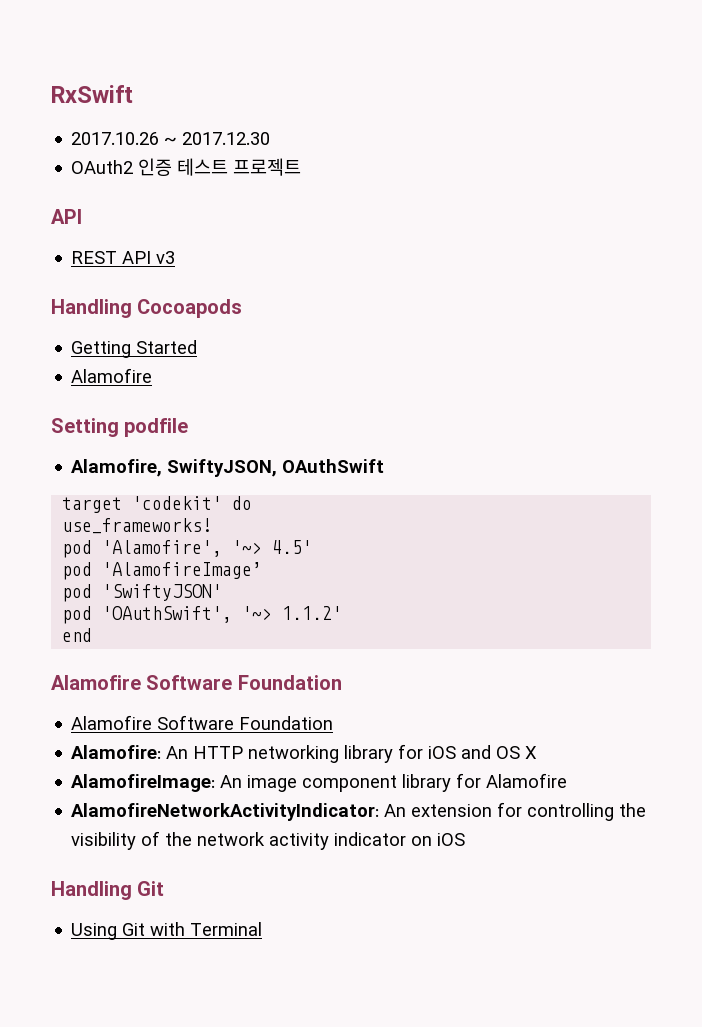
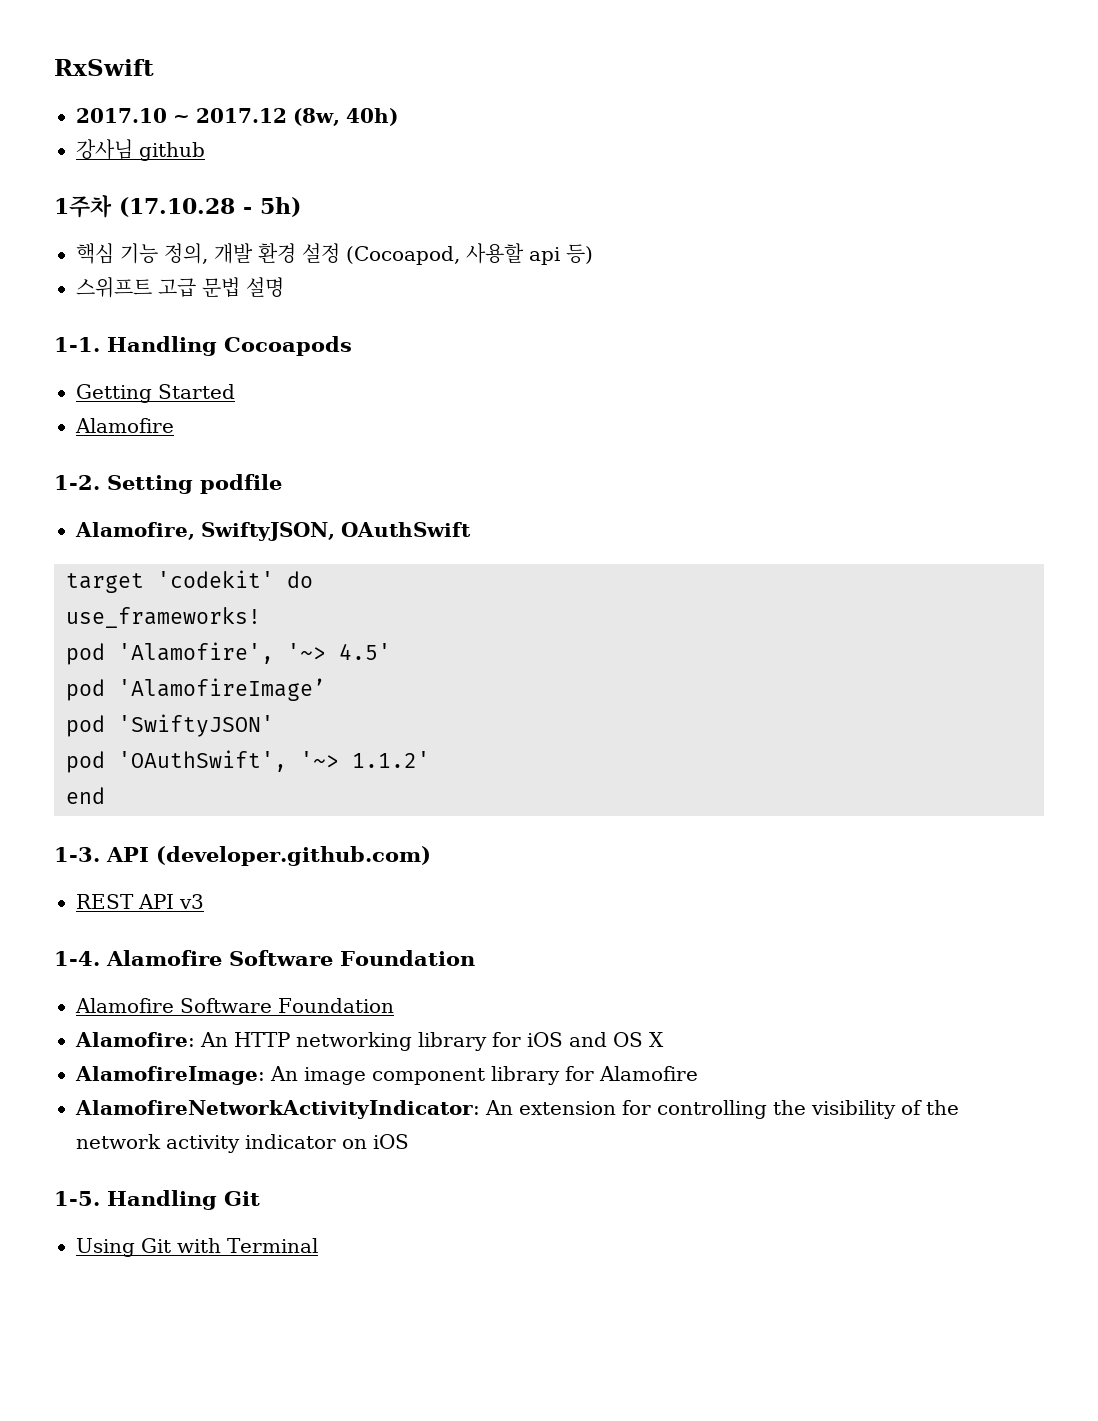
[71,132,271,145] [71,158,302,176] [51,209,82,224] [71,251,176,264] 2017.10.26 ~ 2017.12.30 // OAuth2 인증 테스트 프로젝트 // API // REST API v3 // -> [76,108,398,126] [76,139,205,161] [54,195,301,218] [76,243,593,265] [76,277,284,298] [54,337,100,352] 2017.10 ~ 2017.12 (8w, 40h) // 강사님 github // 1주차 (17.10.28 - 5h) // 핵심 기능 정의, 개발 환경 설정 (Cocoapod, 사용할 api 등) // 스위프트 고급 문법 설명 // 1-1.
(153, 375) none -> [54,475,100,490] 1-2.
(93, 635) none -> [54,846,431,866] [76,894,204,909] [54,951,100,966] 1-3. API (developer.github.com) // REST API v3 // 1-4.
(466, 839) none -> [54,1191,100,1206] 1-5.

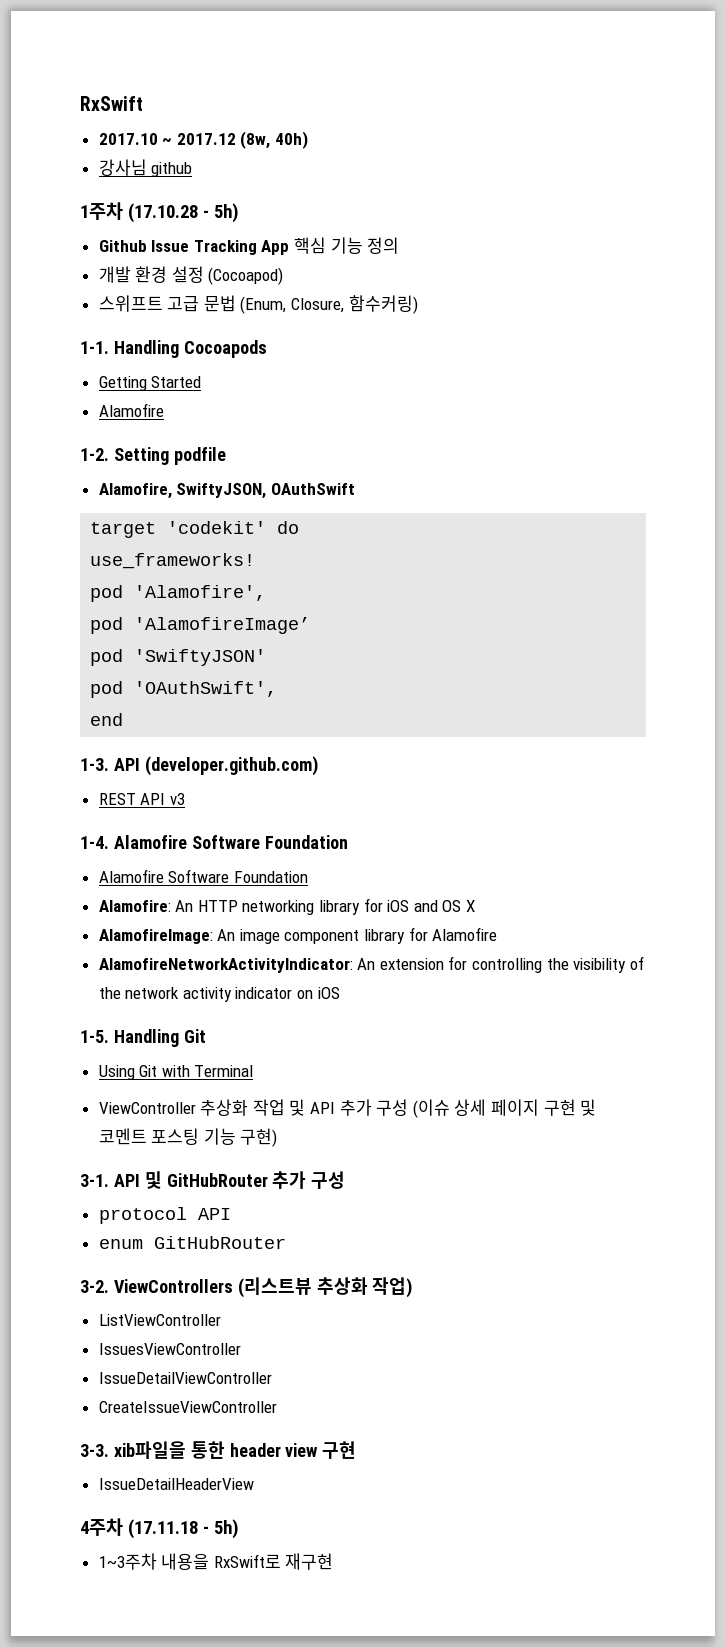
(301, 207) none -> [98,240,290,255] Github Issue Tracking App
[164,243,208,264] 정의, -> [367,237,400,254] 정의 //
[346,243,593,265] (Cocoapod, 사용할 api 등) -> [208,267,284,285] (Cocoapod)
[246,277,284,297] 설명 -> [240,295,418,314] (Enum, Closure, 함수커링)
[287,643,391,660] '~> 4.5' -> (267, 593) none
[300,751,430,768] '~> 1.1.2' -> (278, 689) none
(318, 1245) none -> [98,1099,597,1118] [98,1128,278,1147] [80,1171,346,1189] [98,1207,231,1224] [98,1236,286,1249] [80,1277,413,1298] [98,1314,221,1326] [98,1343,241,1355] [98,1372,272,1384] [98,1401,277,1413] [80,1441,357,1459] [98,1478,254,1490] [80,1518,239,1539] [98,1553,334,1570] // ViewController 추상화 작업 및 API 추가 구성 (이슈 상세 페이지 구현 및 코멘트 포스팅 기능 구현) // 3-1. API 및 GitHubRouter 추가 구성 // protocol API // enum GitHubRouter // 3-2. ViewControllers (리스트뷰 추상화 작업) // ListViewController // IssuesViewController // IssueDetailViewController // CreateIssueViewController // 3-3. xib파일을 통한 header view 구현 // IssueDetailHeaderView // 4주차 (17.11.18 - 5h) // 1~3주차 내용을 RxSwift로 재구현

